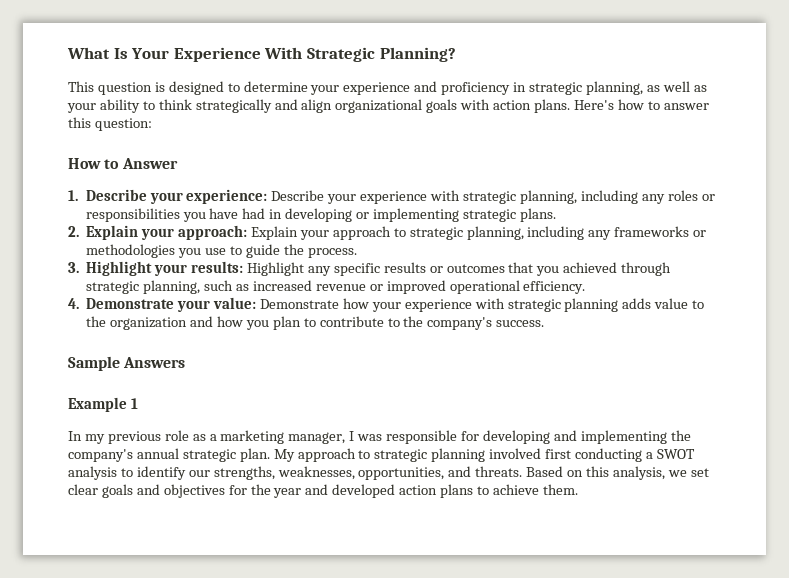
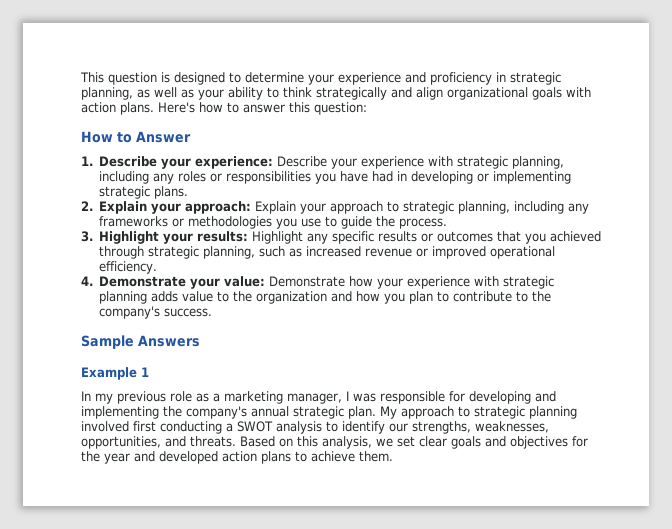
[67,47,456,62] What Is Your Experience With Strategic Planning? // -> (80, 77) none

